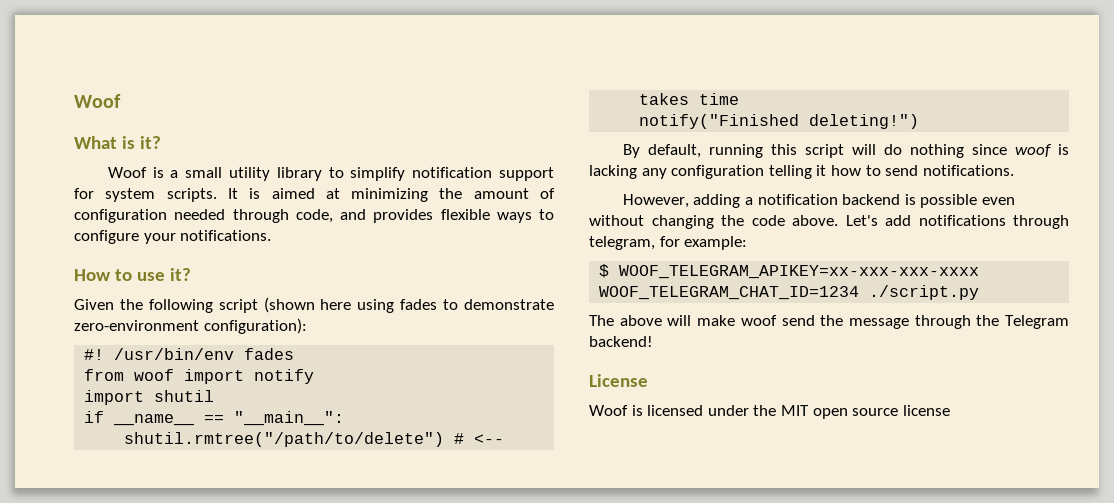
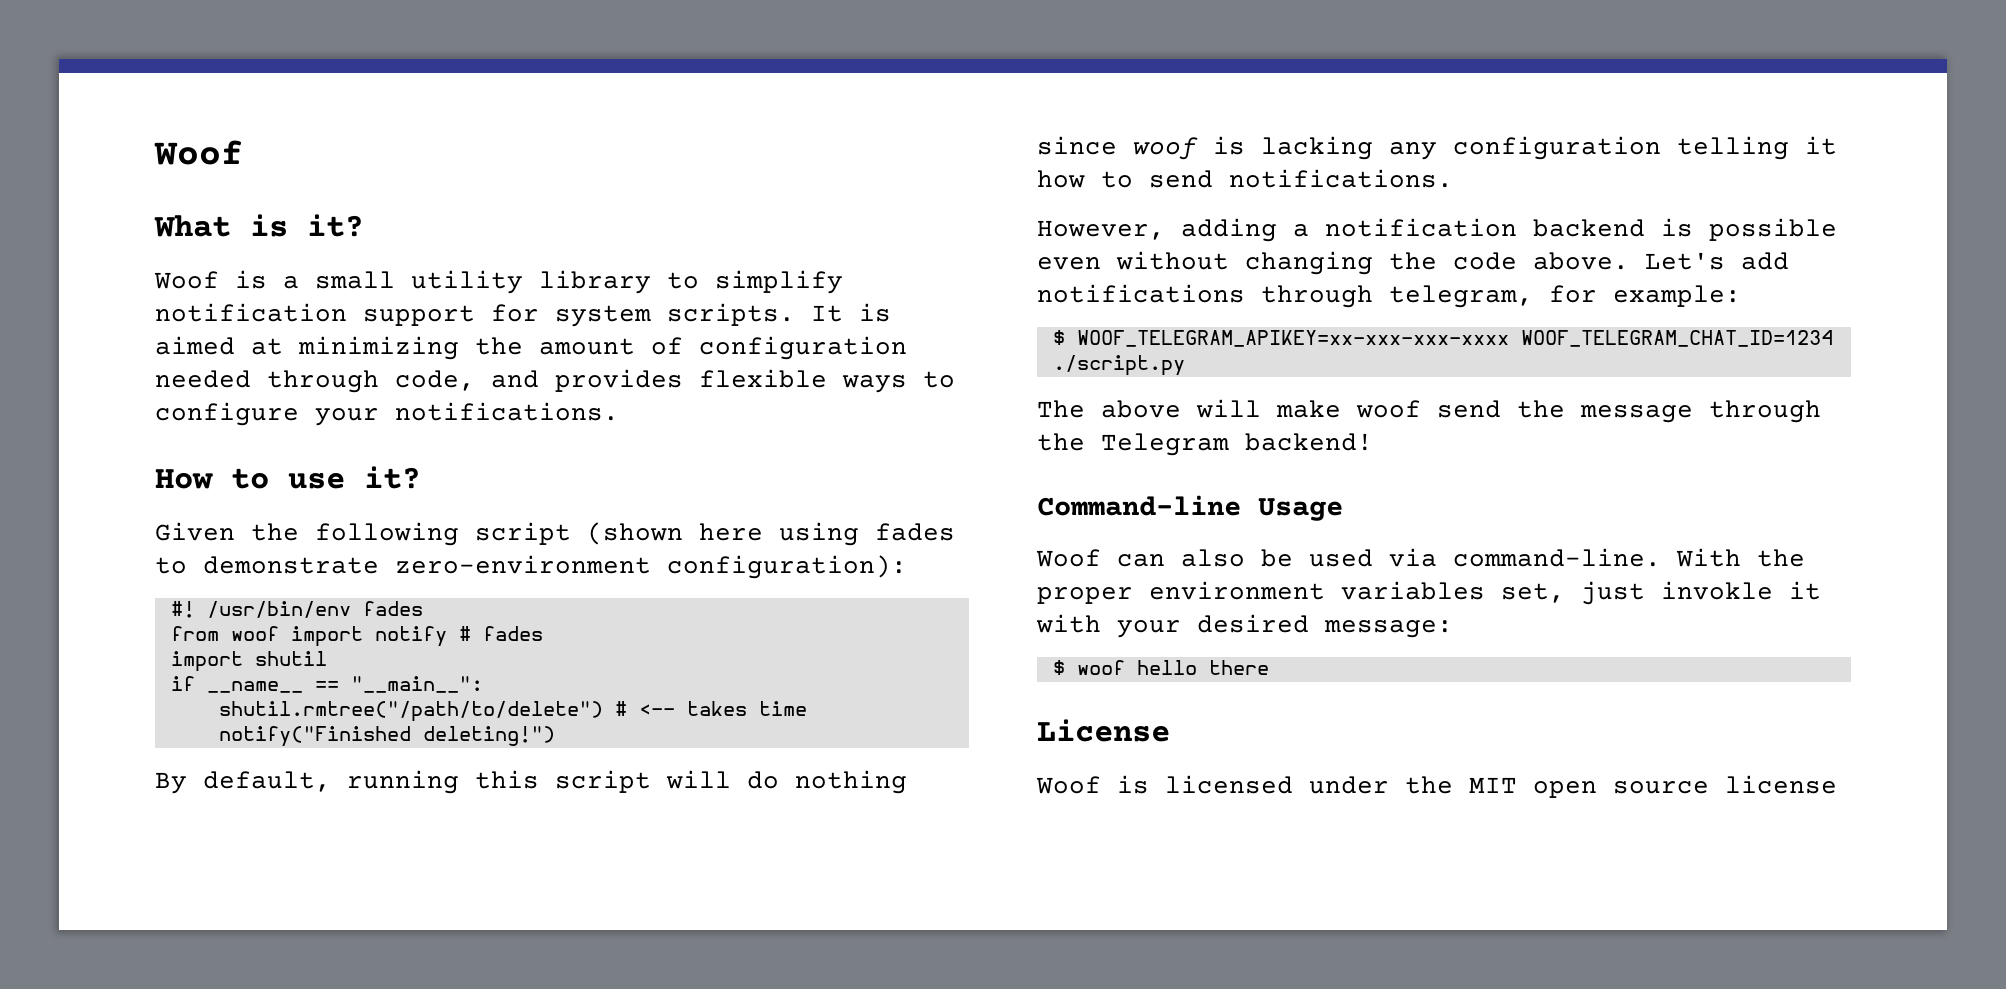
(315, 376) none -> [458,626,543,641] # fades
(653, 341) none -> [1037,495,1343,521] [1036,548,1805,567] [1037,581,1821,605] [1036,614,1453,638] [1052,660,1269,675] // Command-line Usage // Woof can also be used via command-line. With the proper environment variables set, just invokle it with your desired message: // $ woof hello there

